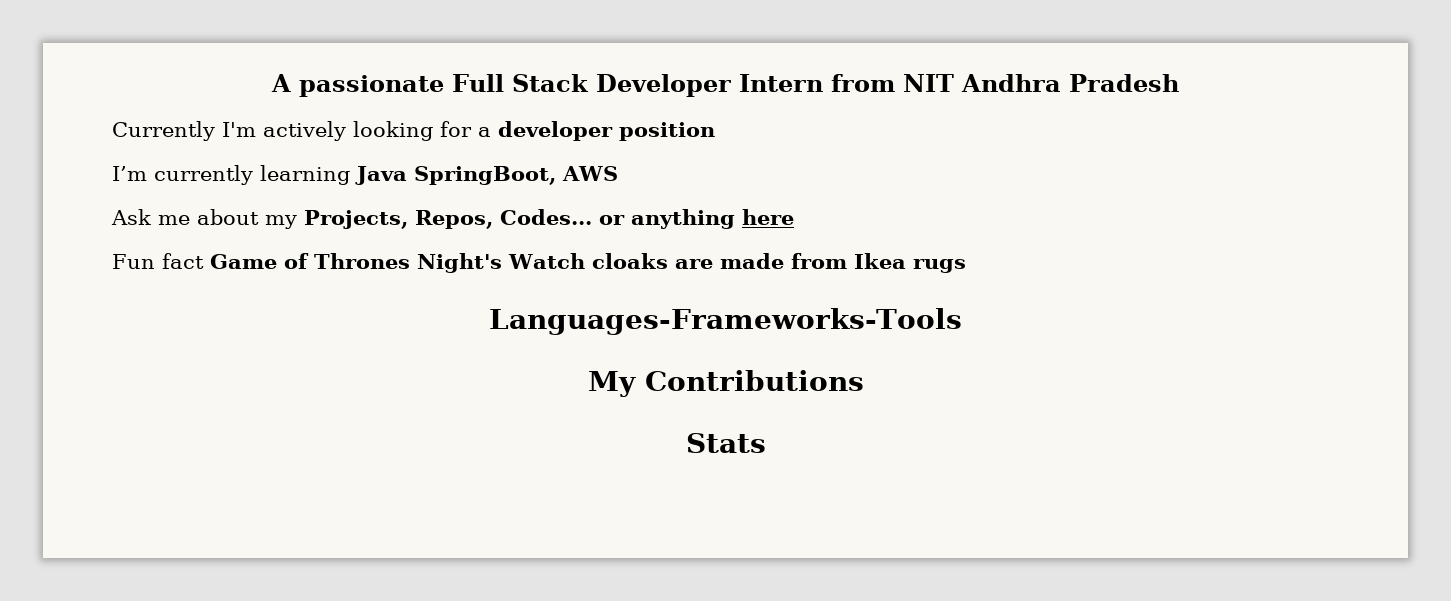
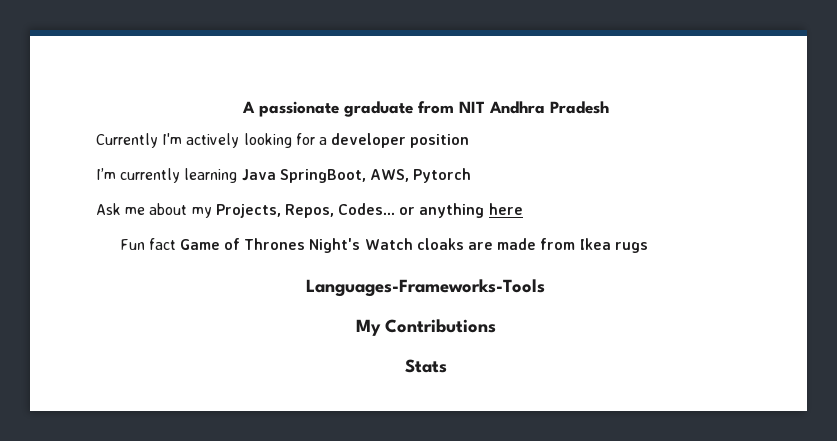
[452,74,823,97] Full Stack Developer Intern -> [343,101,413,117] graduate
[562,166,618,181] AWS -> [369,168,472,183] AWS, Pytorch

